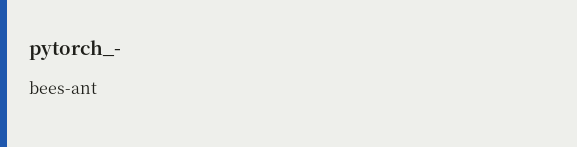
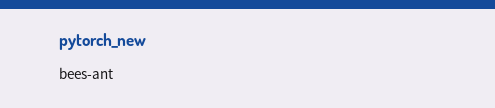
[29,40,121,60] pytorch_- -> [59,33,146,50] pytorch_new

